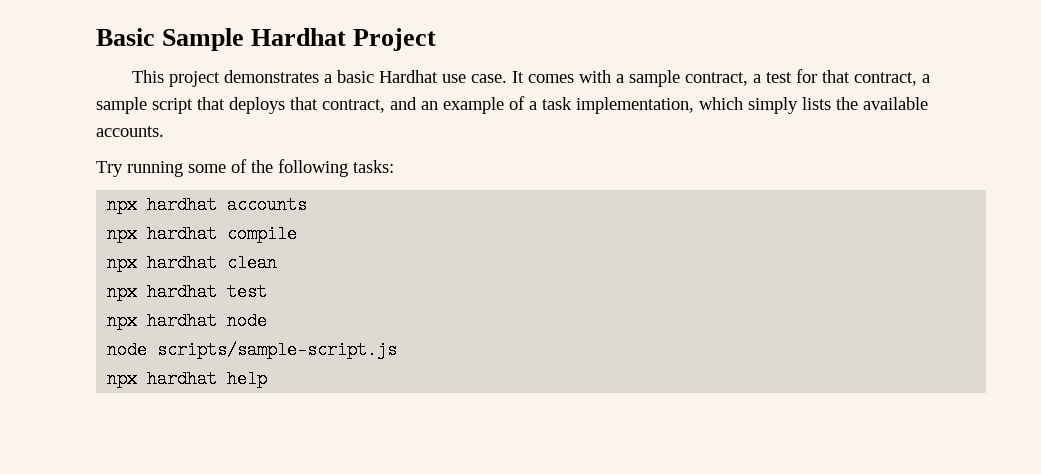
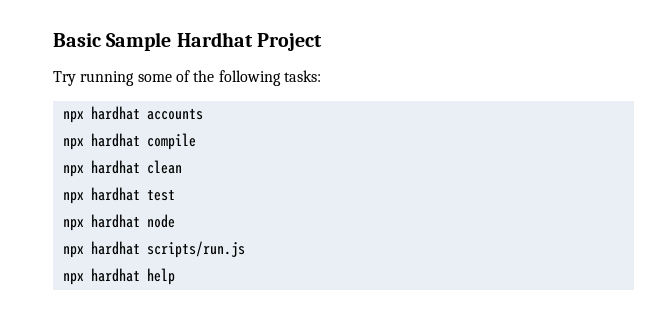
[132,69,931,87] [96,96,928,114] [96,126,164,137] // This project demonstrates a basic Hardhat use case. It comes with a sample contract, a test for that contract, a sample script that deploys that contract, and an example of a task implementation, which simply lists the available accounts. -> (323, 42) none
[107,341,398,359] node scripts/sample-script.js -> [62,241,245,258] npx hardhat scripts/run.js

